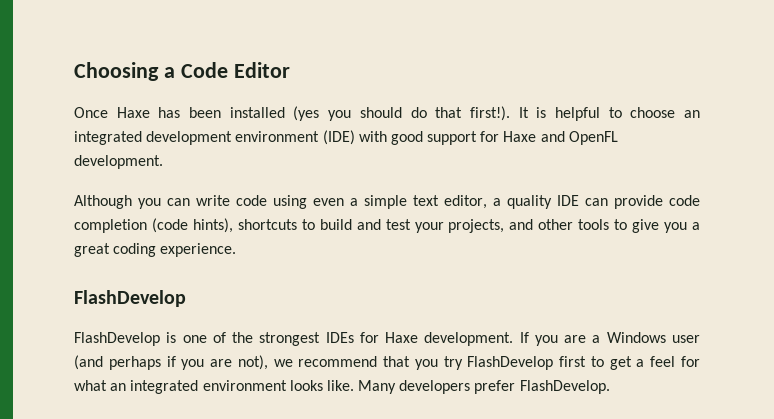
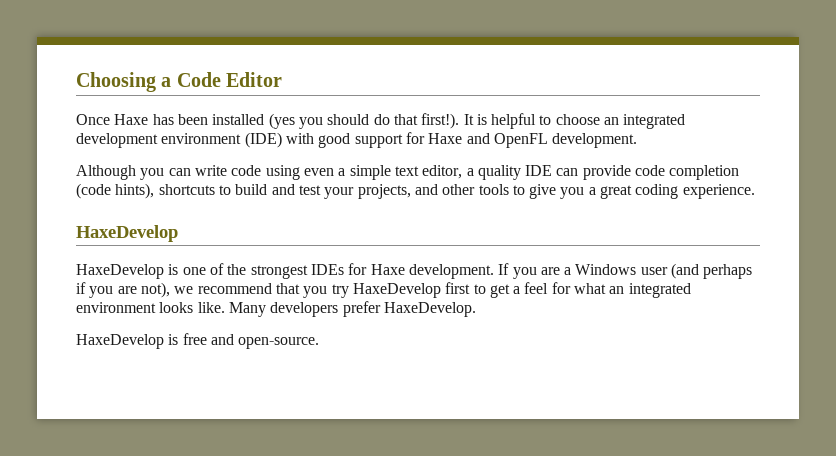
[74,290,186,307] [74,332,160,346] FlashDevelop // FlashDevelop -> [76,225,178,242] [76,264,164,279] HaxeDevelop // HaxeDevelop
[467,356,554,370] FlashDevelop -> [352,283,441,298] HaxeDevelop
[519,380,610,394] FlashDevelop. -> [383,302,476,317] [76,333,320,349] HaxeDevelop. // HaxeDevelop is free and open-source.

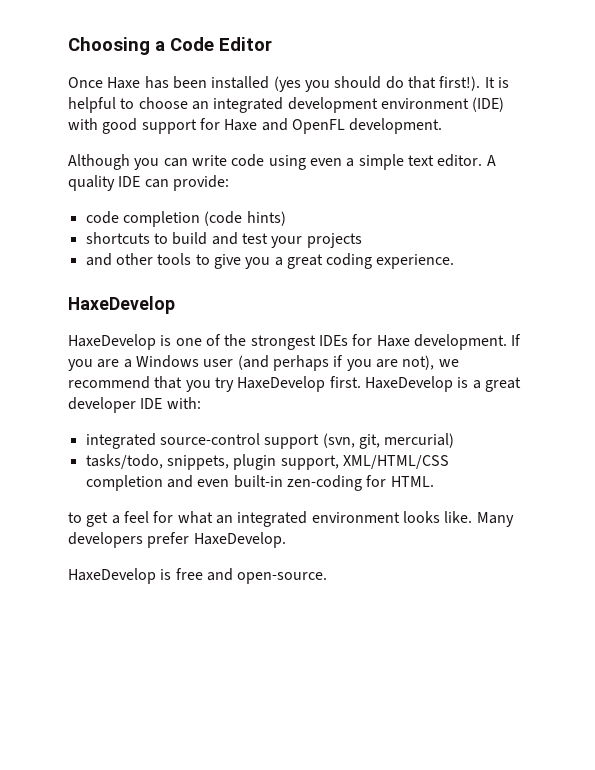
[422,165,474,179] editor, a -> [437,154,496,167] editor. A
[582,165,631,180] provide -> [172,175,229,191] provide: //
[115,183,155,199] hints), -> [246,211,286,226] hints) //
[357,184,411,199] projects, -> [306,233,362,248] projects //
[445,282,471,294] first -> [329,376,521,392] [68,397,201,413] [85,433,455,449] [85,454,449,470] [85,475,434,491] first. HaxeDevelop is a great developer IDE with: // integrated source-control support (svn, git, mercurial) // tasks/todo, snippets, plugin support, XML/HTML/CSS completion and even built-in zen-coding for HTML. //

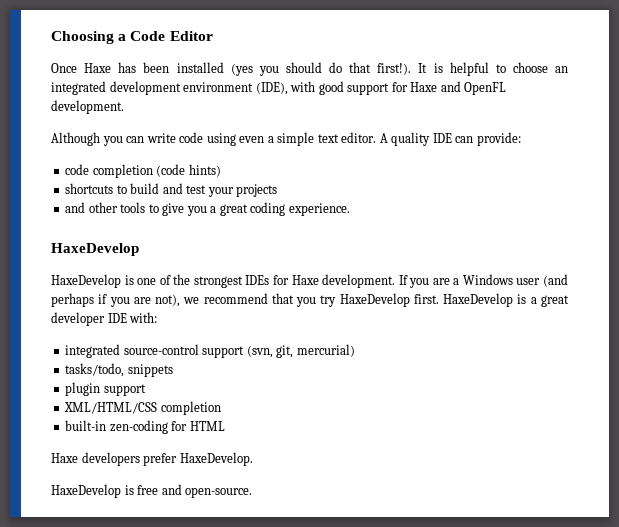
[472,97,505,112] (IDE) -> [255,82,288,95] (IDE),
[166,454,339,470] snippets, plugin support, -> [127,364,173,377] [65,382,146,396] snippets // plugin support //
[166,475,230,488] and even -> (221, 408) //
[390,476,434,487] [68,511,514,527] HTML. // to get a feel for what an integrated environment looks like. Many -> [189,421,225,431] [51,453,78,463] HTML // Haxe

